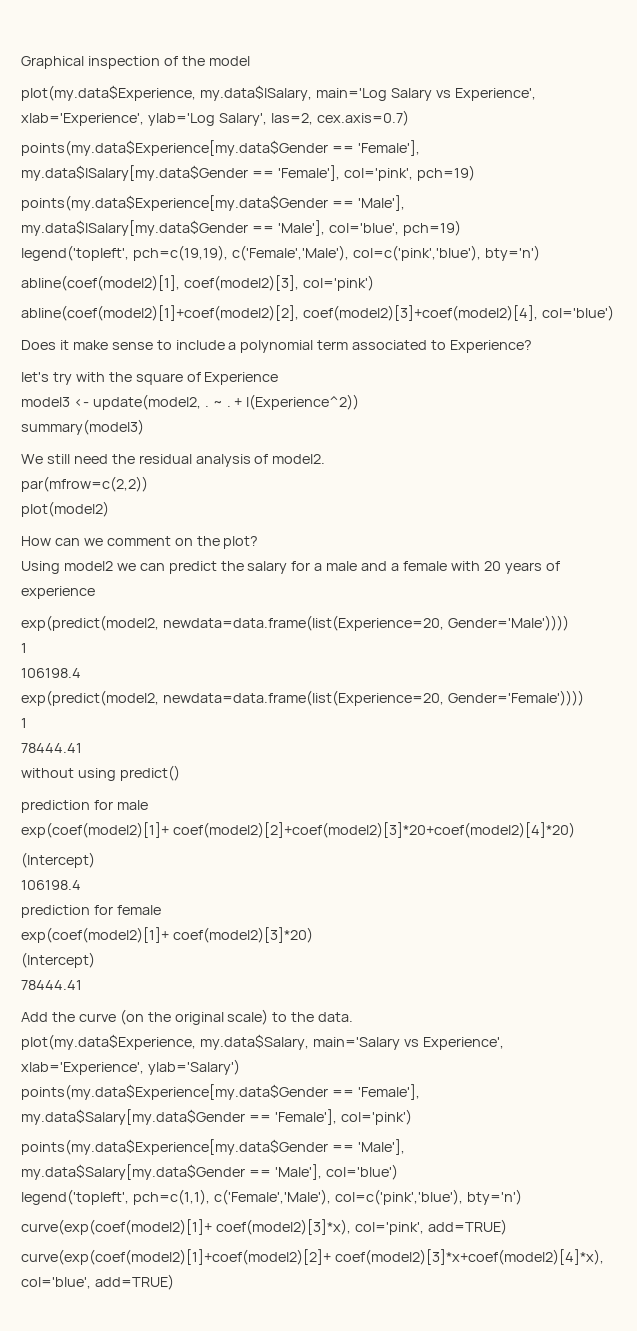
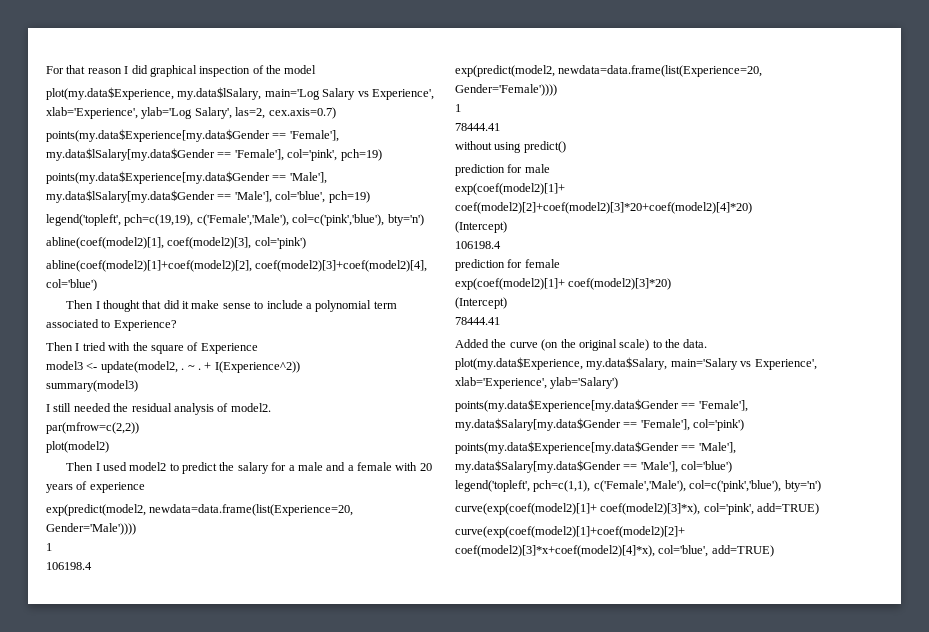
[21,56,84,69] Graphical -> [46,65,197,77] For that reason I did graphical
[21,340,56,350] Does -> [66,300,180,312] Then I thought that did
[21,372,72,385] let's try -> [46,342,106,351] Then I tried
[21,454,108,464] We still need -> [46,403,111,412] I still needed
[21,536,259,549] [21,561,165,574] How can we comment on the plot? // Using model2 we can -> [66,462,179,471] Then I used model2 to
[21,1012,48,1022] Add -> [455,339,489,348] Added

